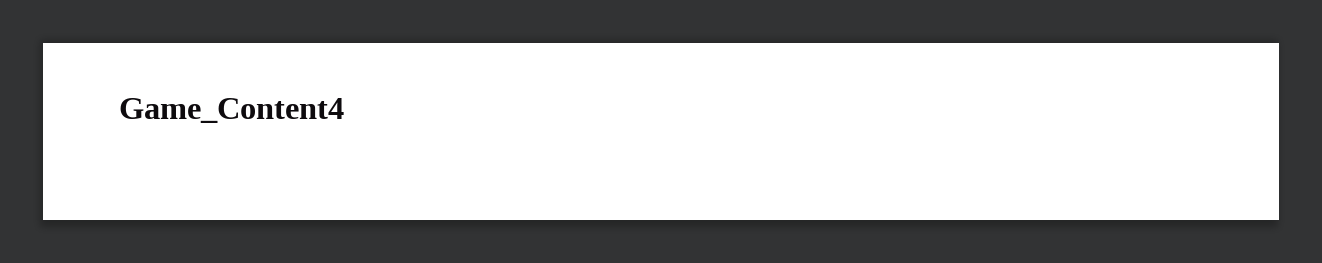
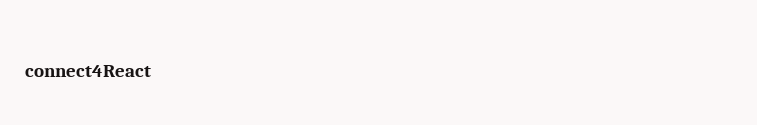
[119,98,344,123] Game_Content4 -> [25,65,151,77] connect4React

